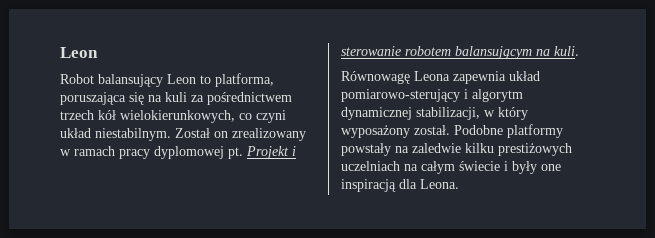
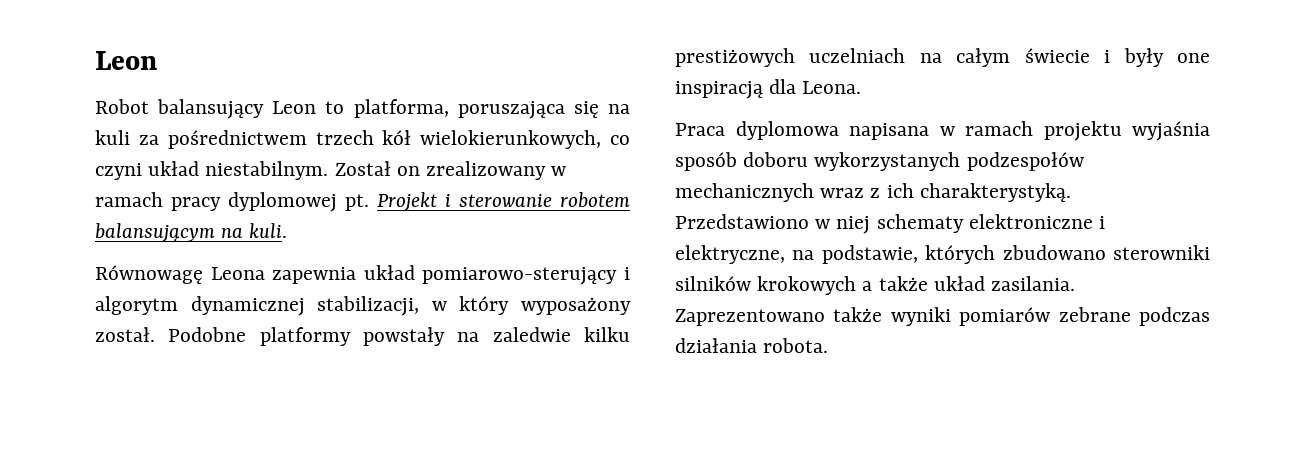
(459, 184) none -> [675,121,1210,141] [675,152,1084,171] [675,183,1071,202] [675,214,1106,234] [675,245,1210,264] [675,276,1076,295] [675,307,1210,326] [675,338,829,353] // Praca dyplomowa napisana w ramach projektu wyjaśnia sposób doboru wykorzystanych podzespołów mechanicznych wraz z ich charakterystyką. Przedstawiono w niej schematy elektroniczne i elektryczne, na podstawie, których zbudowano sterowniki silników krokowych a także układ zasilania. Zaprezentowano także wyniki pomiarów zebrane podczas działania robota.

